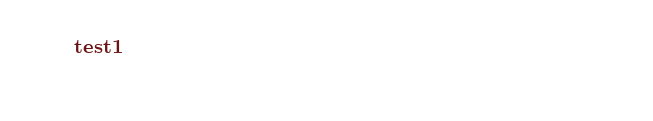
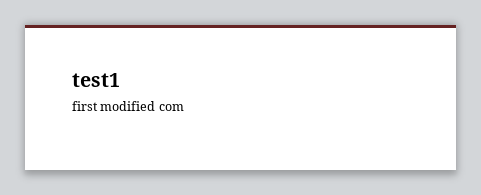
(124, 46) none -> [72,101,184,111] // first modified com

